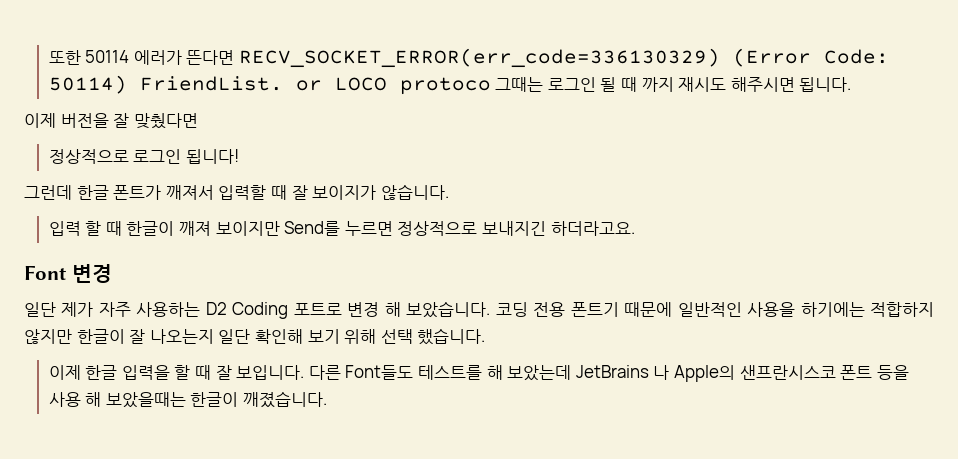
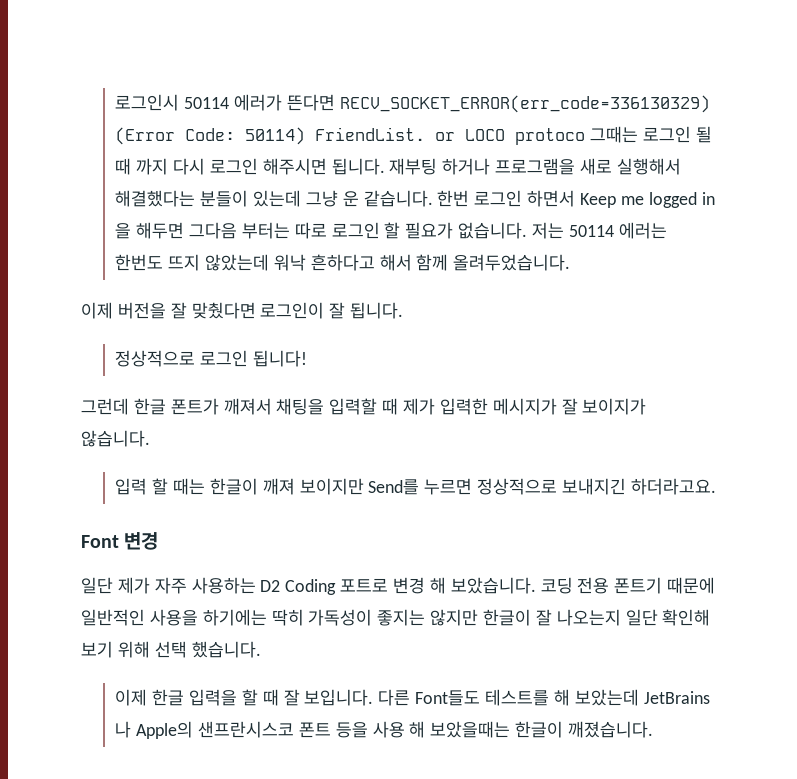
[48,50,81,65] 또한 -> [115,94,180,111] 로그인시
[678,77,727,92] 재시도 -> [172,158,258,175] 다시 로그인
(852, 84) none -> [389,158,681,175] [115,190,715,208] [115,222,667,239] [115,254,571,271] 재부팅 하거나 프로그램을 새로 실행해서 해결했다는 분들이 있는데 그냥 운 같습니다. 한번 로그인 하면서 Keep me logged in 을 해두면 그다음 부터는 따로 로그인 할 필요가 없습니다. 저는 50114 에러는 한번도 뜨지 않았는데 워낙 흔하다고 해서 함께 올려두었습니다.
(198, 121) none -> [260,302,404,319] 로그인이 잘 됩니다.
(214, 192) none -> [276,398,325,415] 채팅을
(287, 192) none -> [403,398,557,415] 제가 입력한 메시지가
[105,221,122,236] 때 -> [172,478,205,495] 때는
[870,302,934,317] 적합하지 -> [271,609,426,626] 딱히 가독성이 좋지는

